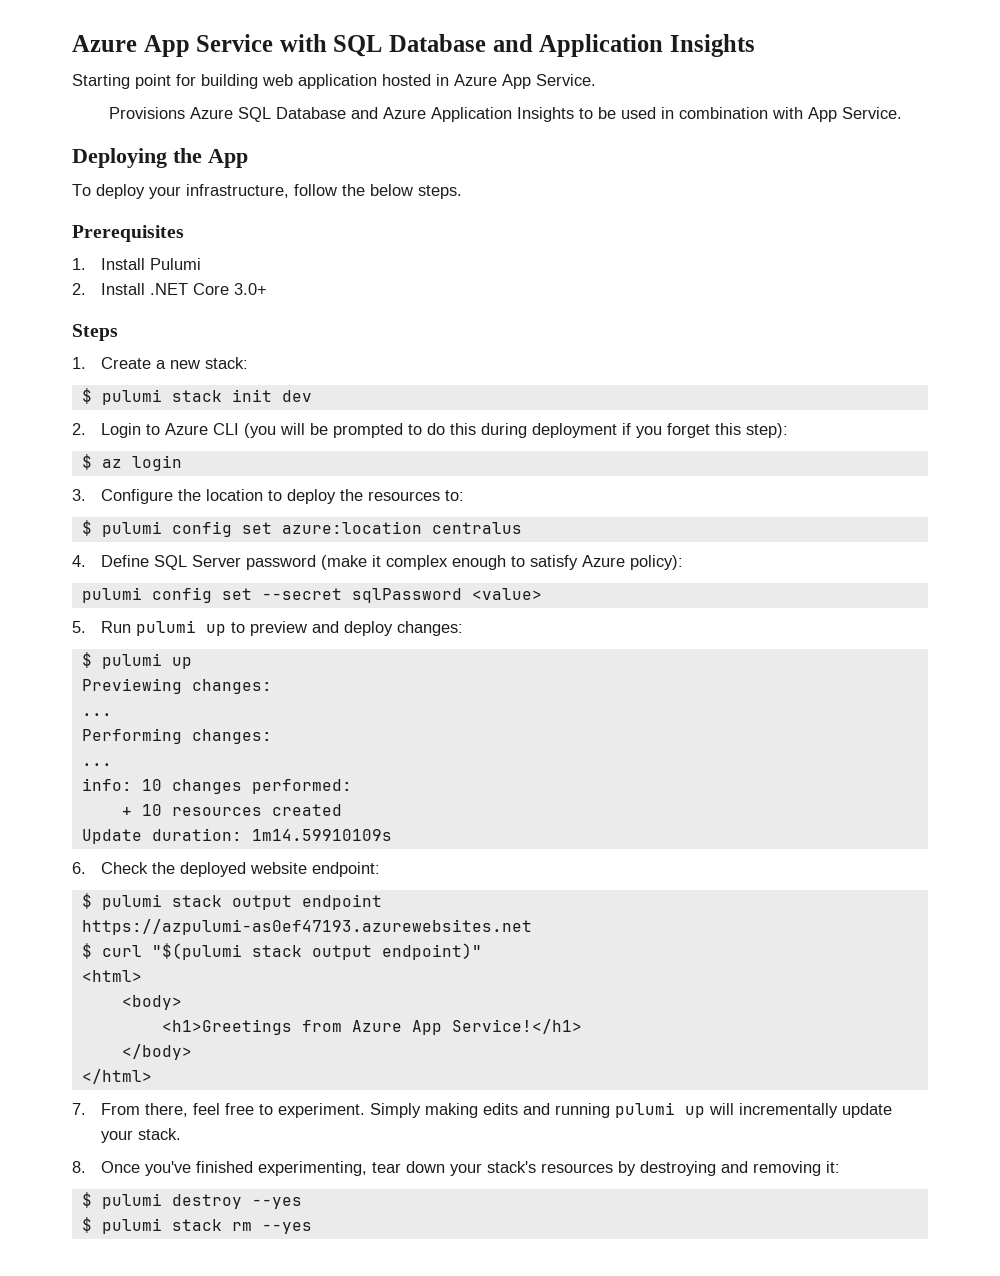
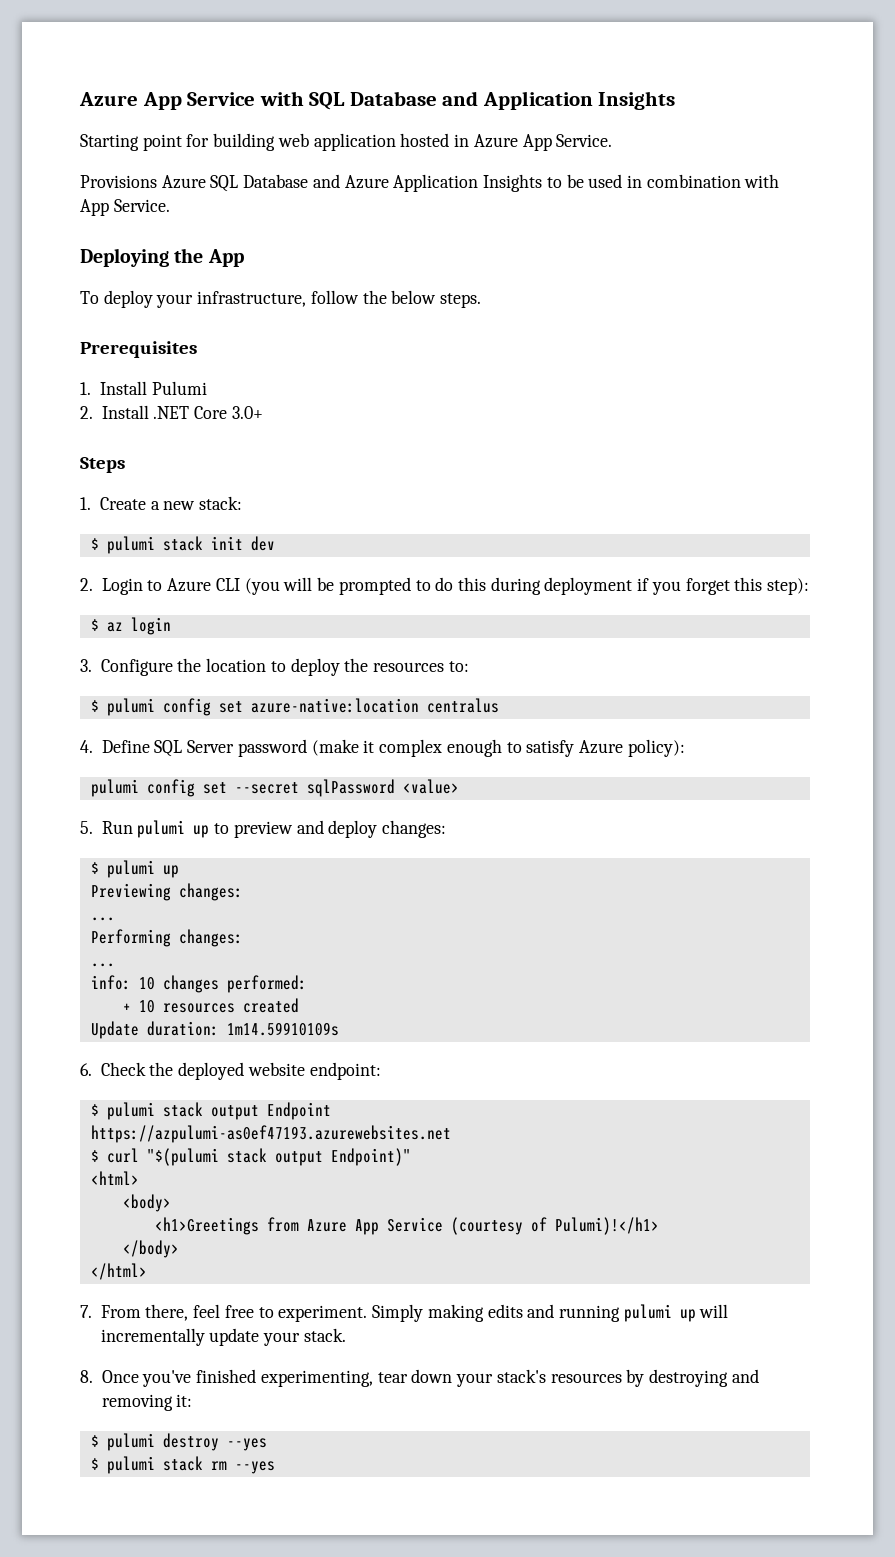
[281,521,422,534] azure:location -> [250,698,419,713] azure-native:location
[301,894,382,910] endpoint -> [266,1102,331,1120] Endpoint
[381,943,482,960] endpoint)" -> [330,1148,411,1166] Endpoint)"
[451,1019,582,1034] Service!</h1> -> [386,1217,659,1235] Service (courtesy of Pulumi)!</h1>

